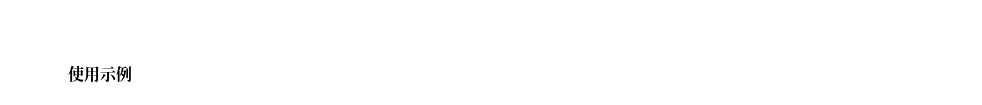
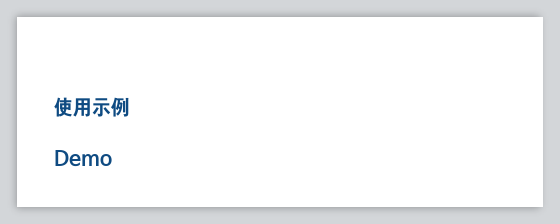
(132, 74) none -> [54,150,112,167] // Demo

